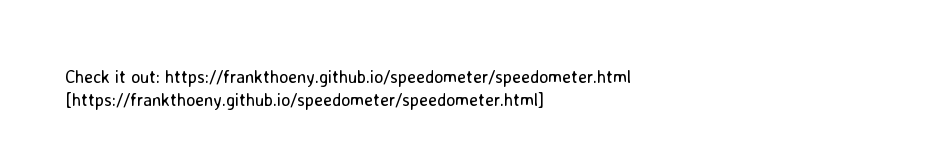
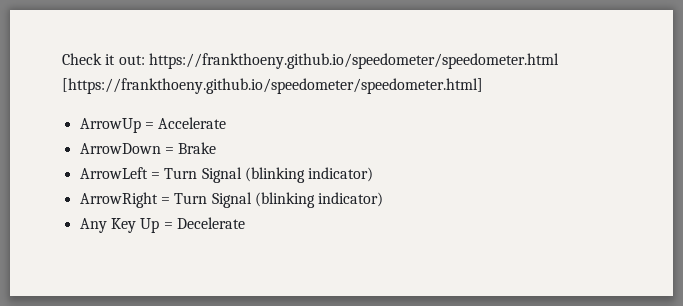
(544, 101) none -> [79,117,227,133] [79,142,217,154] [79,167,374,183] [79,192,384,208] [79,217,245,233] // ArrowUp = Accelerate // ArrowDown = Brake // ArrowLeft = Turn Signal (blinking indicator) // ArrowRight = Turn Signal (blinking indicator) // Any Key Up = Decelerate

